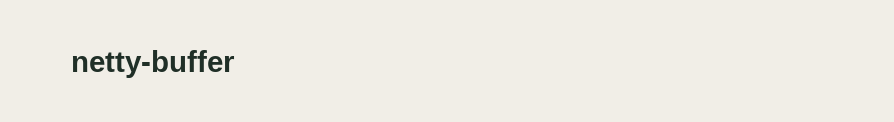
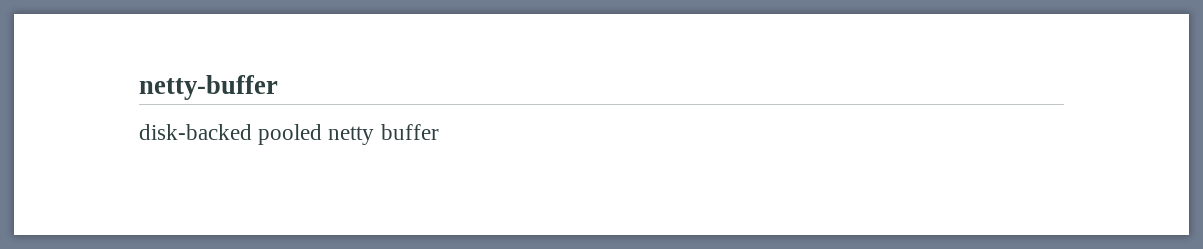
(235, 64) none -> [139,124,439,145] // disk-backed pooled netty buffer

